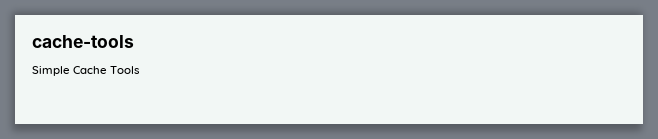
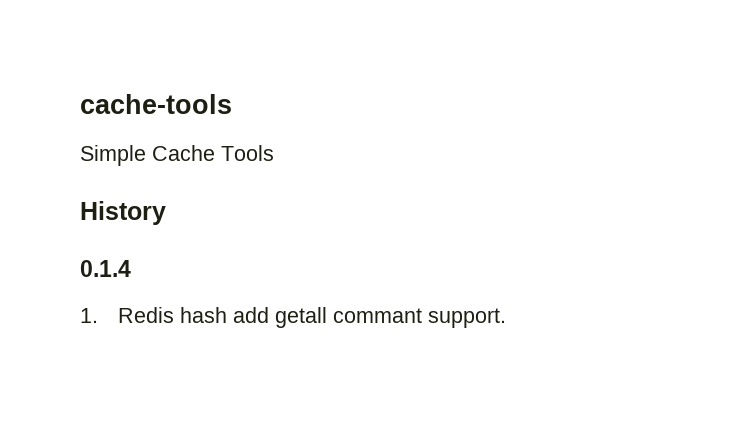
(141, 70) none -> [80,201,166,225] [80,260,131,277] [80,307,507,328] // History // 0.1.4 // 1. Redis hash add getall commant support.

